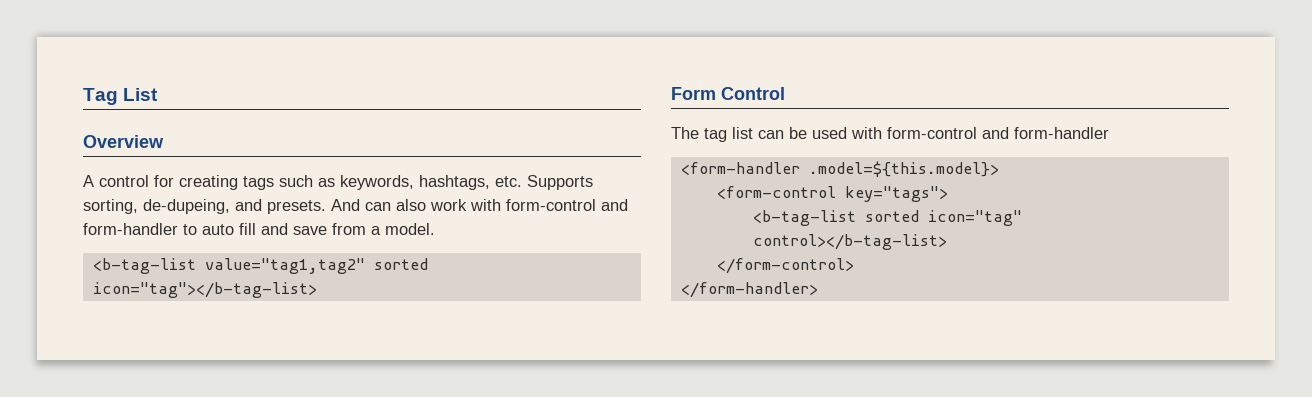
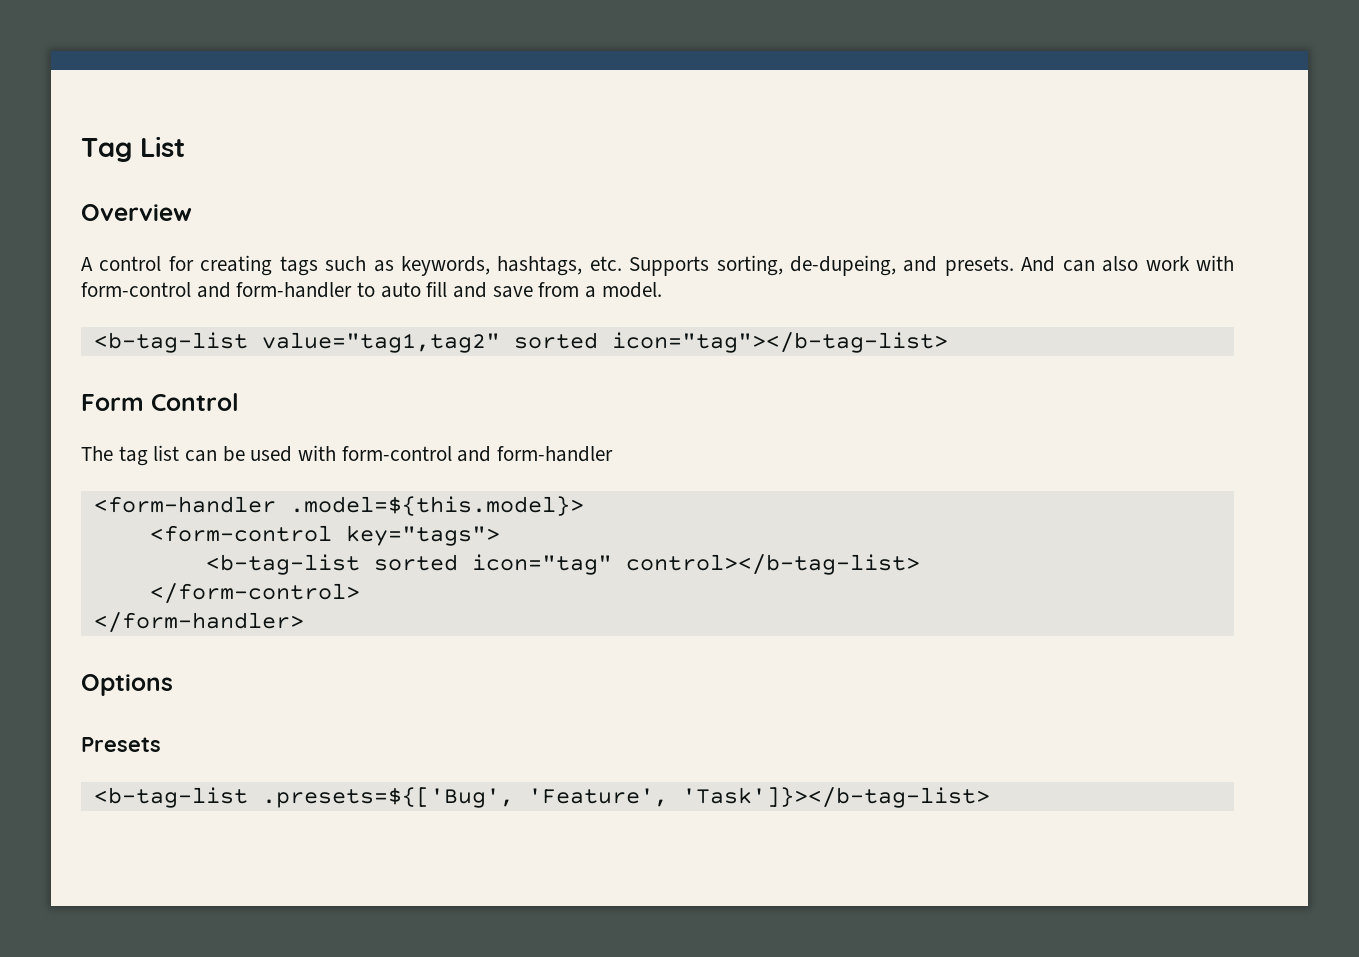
(818, 290) none -> [81,674,173,696] [81,737,161,752] [93,787,990,808] // Options // Presets // <b-tag-list .presets=${['Bug', 'Feature', 'Task']}></b-tag-list>

